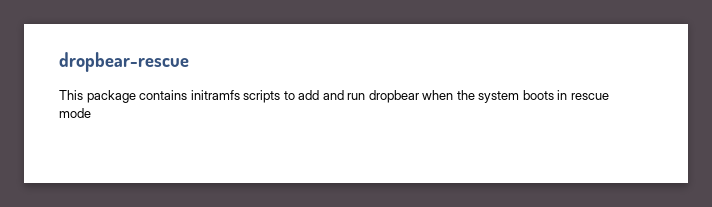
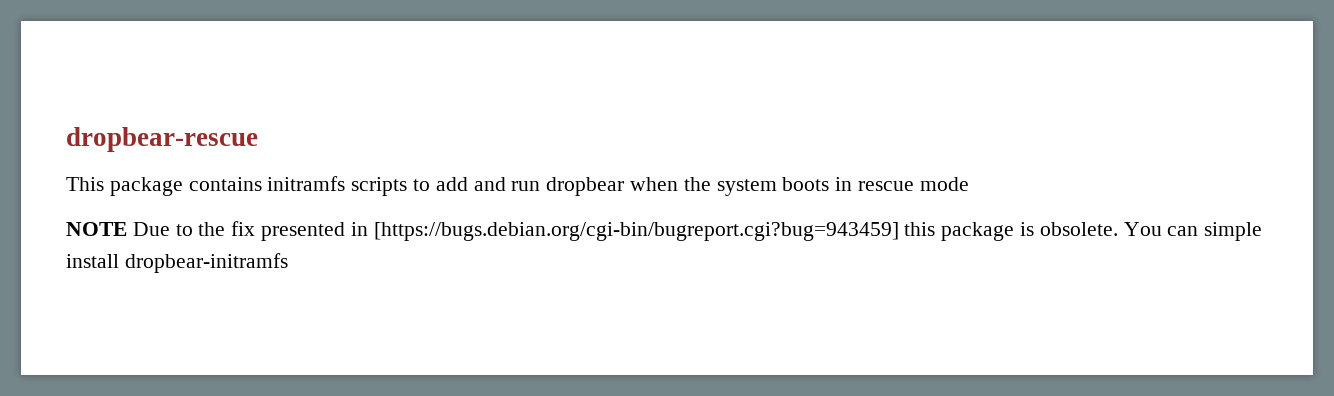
(91, 113) none -> [66,221,1263,241] [66,253,288,273] // NOTE Due to the fix presented in [https://bugs.debian.org/cgi-bin/bugreport.cgi?bug=943459] this package is obsolete. You can simple install dropbear-initramfs

